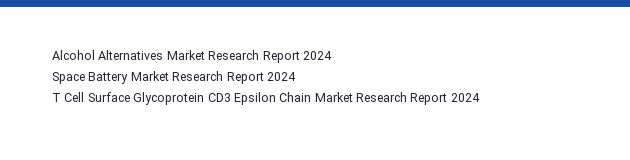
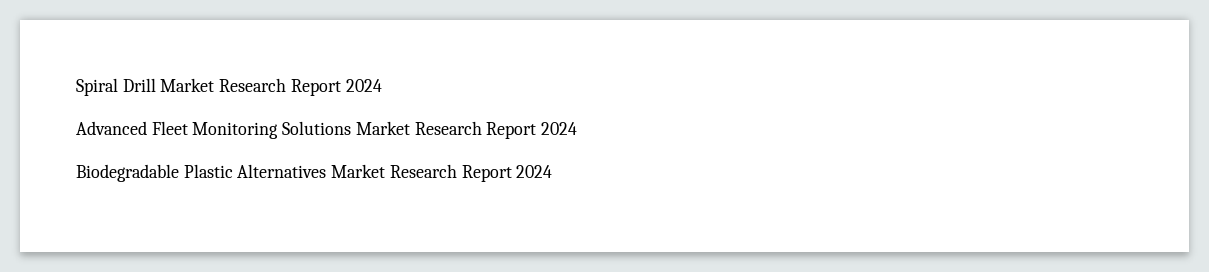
[52,50,95,60] Alcohol -> [76,78,382,96] [76,121,578,139] [76,164,233,182] Spiral Drill Market Research Report 2024 // Advanced Fleet Monitoring Solutions Market Research Report 2024 // Biodegradable Plastic
[52,71,296,84] [52,92,480,105] // Space Battery Market Research Report 2024 // T Cell Surface Glycoprotein CD3 Epsilon Chain Market Research Report 2024 -> (553, 171) none

